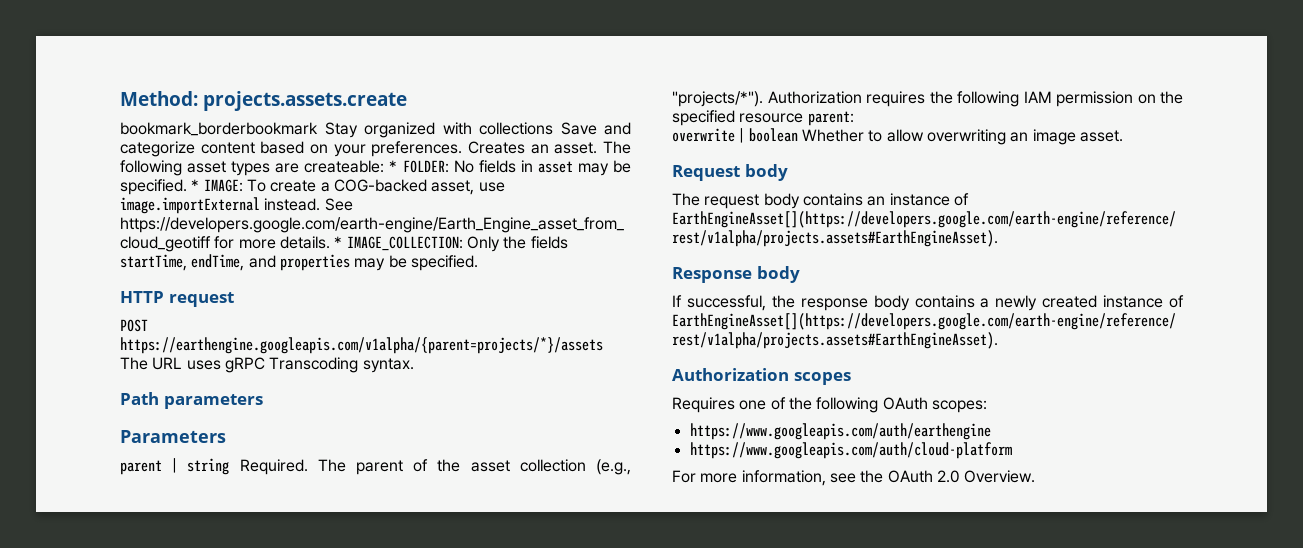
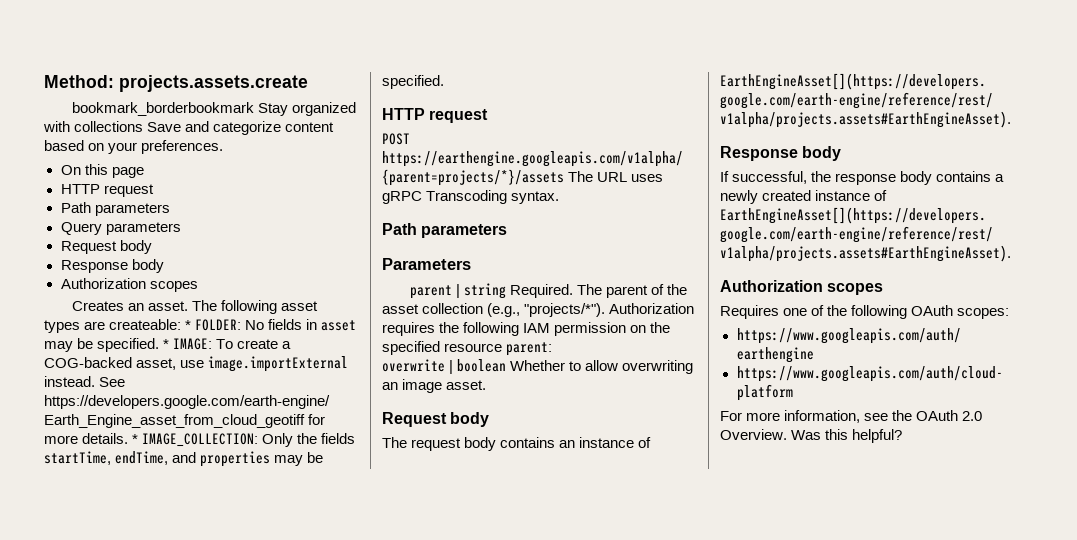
(463, 149) none -> [60,164,144,178] [60,184,154,197] [60,202,170,216] [60,222,181,235] [60,240,152,254] [60,259,164,273] [60,278,198,292] // On this page // HTTP request // Path parameters // Query parameters // Request body // Response body // Authorization scopes //
(1036, 476) none -> [791,429,903,443] Was this helpful?

